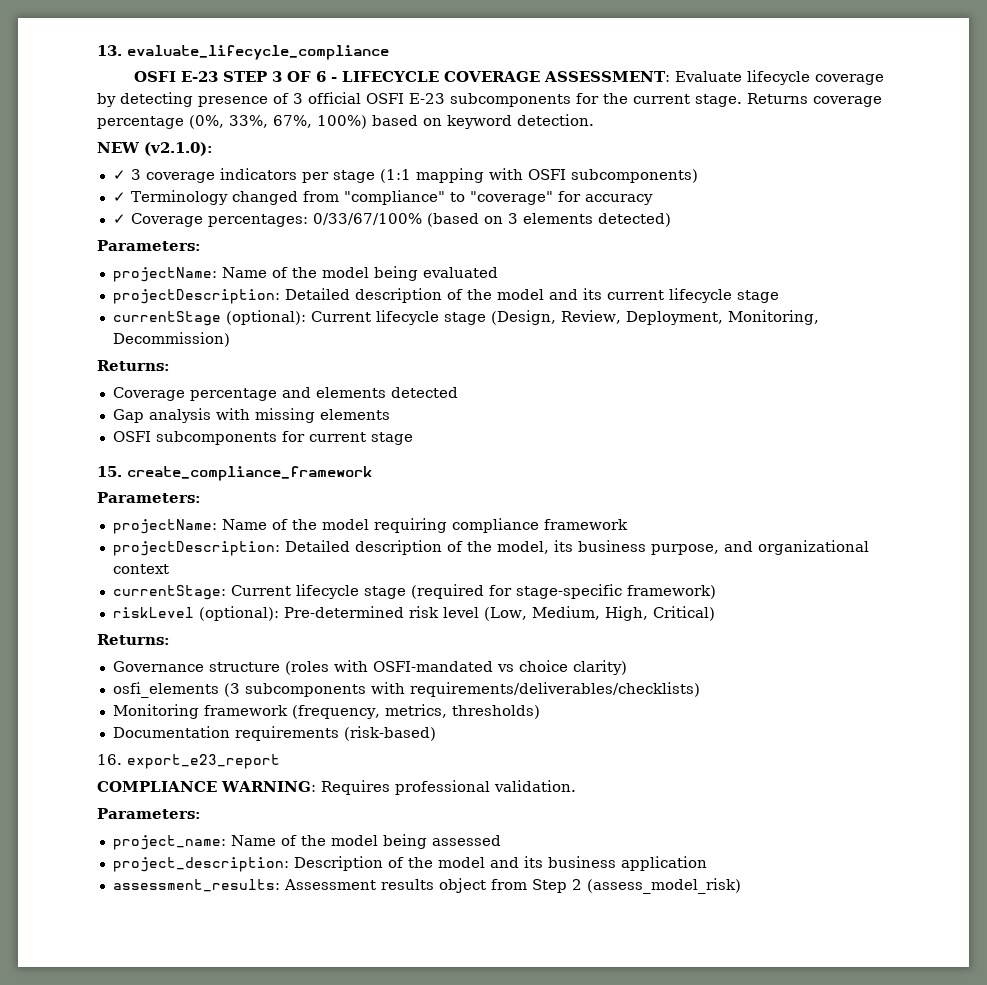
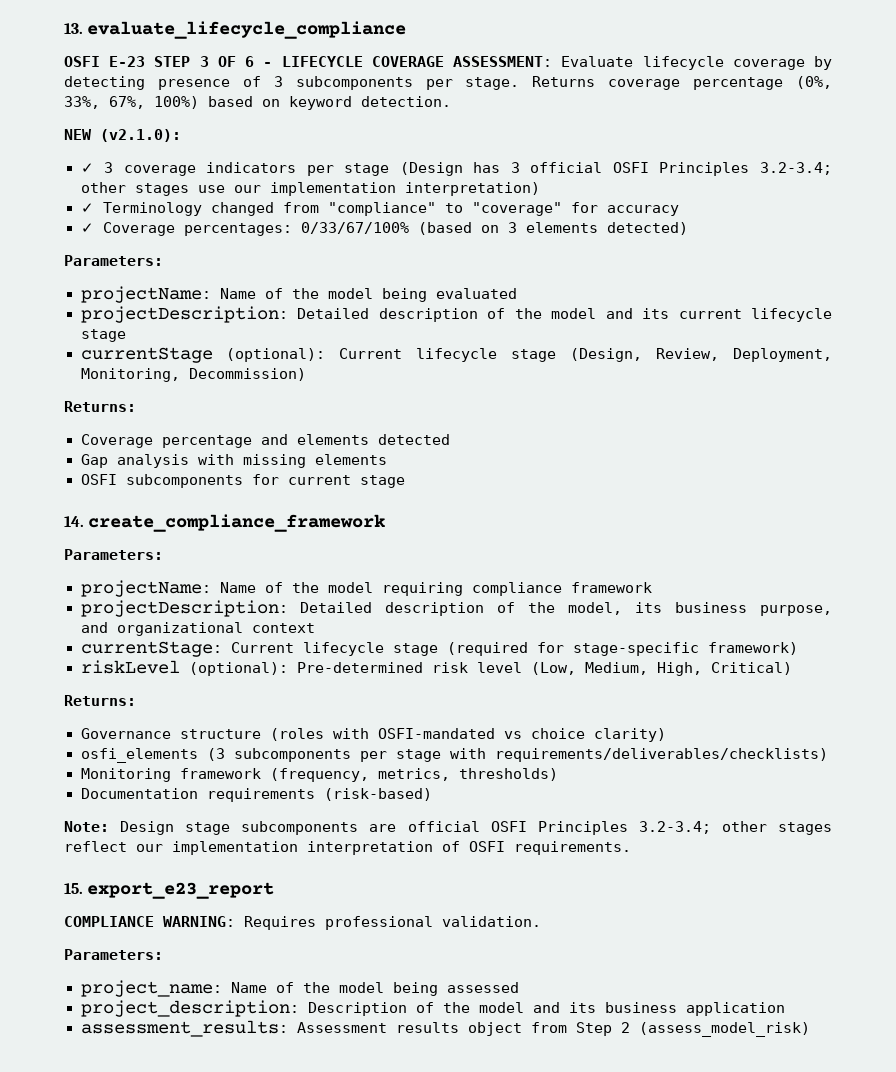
[308,92,690,107] official OSFI E-23 subcomponents for the current -> [295,76,453,90] subcomponents per
[379,168,698,183] (1:1 mapping with OSFI subcomponents) -> [399,162,832,176] [80,182,540,196] (Design has 3 official OSFI Principles 3.2-3.4; other stages use our implementation interpretation)
[97,466,122,477] 15. -> [64,516,84,527] 14.
(366, 690) none -> [359,749,441,762] per stage
[97,754,122,765] 16. -> [64,821,833,835] [64,841,631,855] [64,883,83,894] Note: Design stage subcomponents are official OSFI Principles 3.2-3.4; other stages reflect our implementation interpretation of OSFI requirements. // 15.

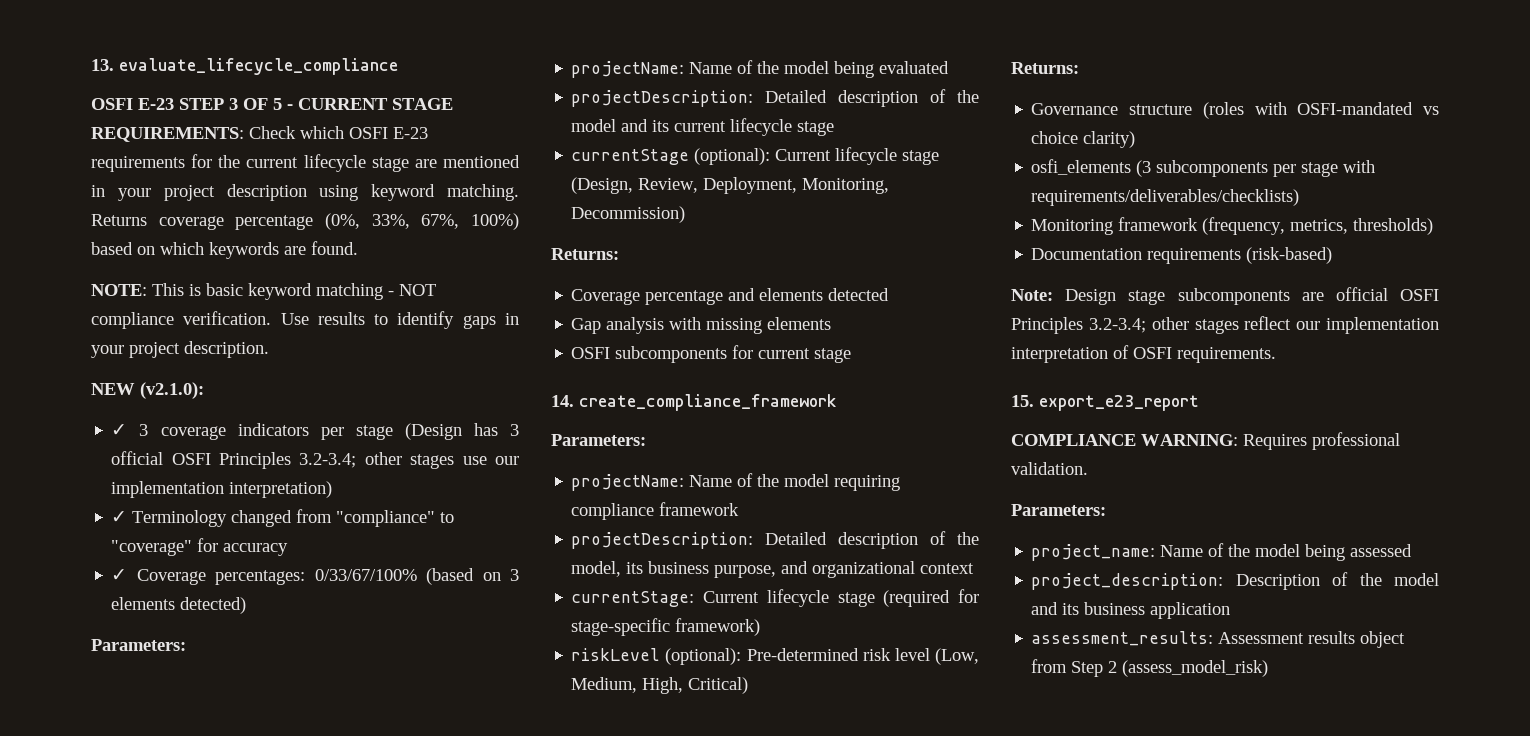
[245,56,833,70] [64,76,520,90] 6 - LIFECYCLE COVERAGE ASSESSMENT: Evaluate lifecycle coverage by detecting presence of 3 subcomponents per stage. -> [273,98,453,110] [91,126,428,142] [91,154,520,172] [91,184,519,201] 5 - CURRENT STAGE REQUIREMENTS: Check which OSFI E-23 requirements for the current lifecycle stage are mentioned in your project description using keyword matching.
[289,96,451,110] keyword detection. -> [160,241,358,259] [91,283,436,300] [91,311,519,329] [91,341,269,358] which keywords are found. // NOTE: This is basic keyword matching - NOT compliance verification. Use results to identify gaps in your project description.

